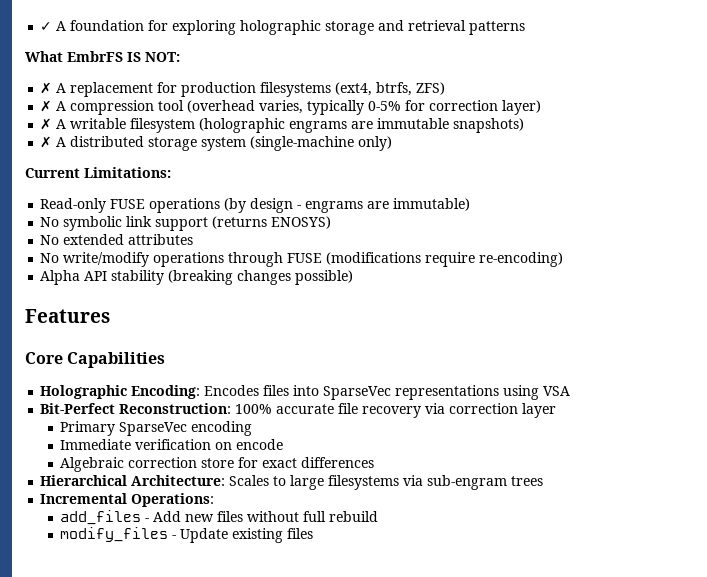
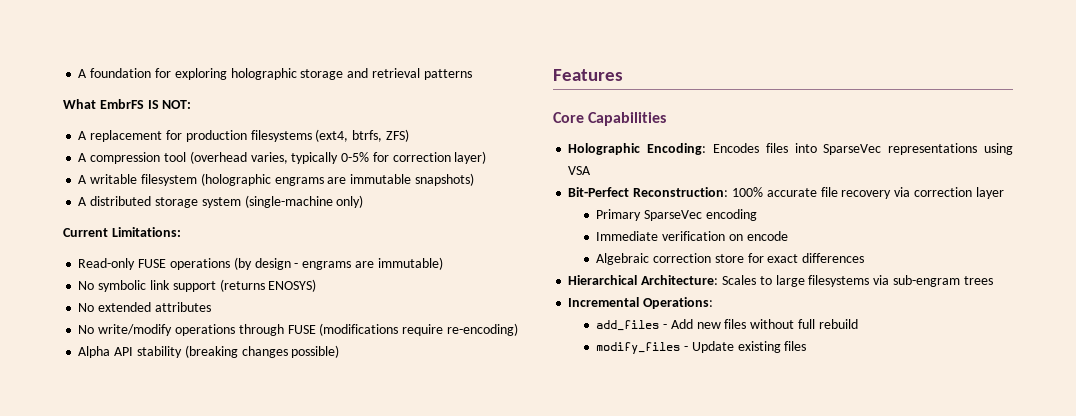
[40,22,53,31] ✓ -> (78, 73) none
[40,82,53,94] ✗ -> (192, 104) none
[40,100,53,112] ✗ -> (409, 135) none
[40,118,53,130] ✗ -> (487, 157) none
[40,136,53,148] ✗ -> (474, 179) none

